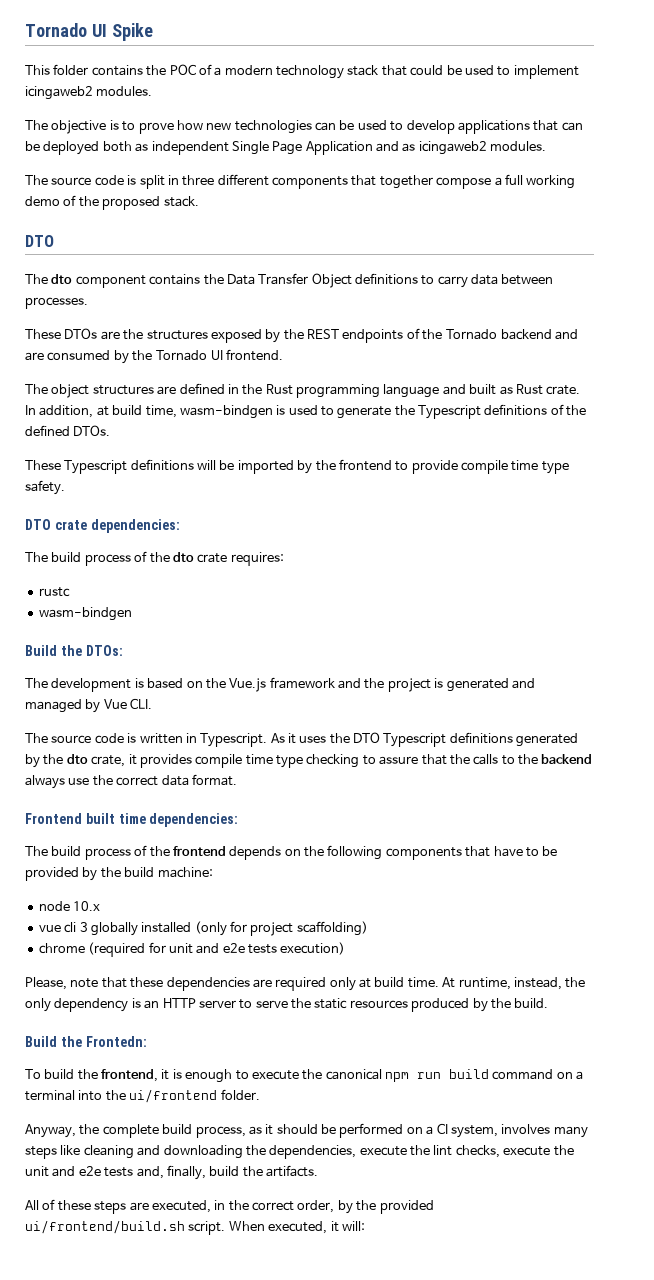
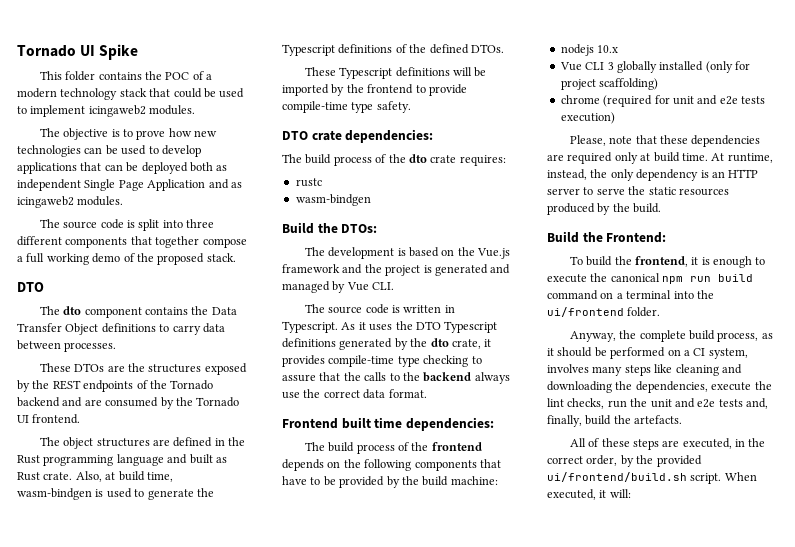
[167,175,179,185] in -> [162,220,183,228] into
[25,405,94,418] In addition, -> [75,471,102,482] Also,
[461,460,539,474] compile time -> [282,101,348,113] compile-time
[195,754,273,768] compile time -> [328,355,395,367] compile-time
[38,901,70,911] node -> [560,44,594,56] nodejs
[38,922,77,933] vue cli -> [559,62,605,71] Vue CLI
[85,1036,147,1047] Frontedn: -> [606,232,667,243] Frontend:
[503,1146,551,1156] execute -> [607,400,627,408] run
[266,1165,318,1177] artifacts. -> [634,415,683,424] artefacts.

